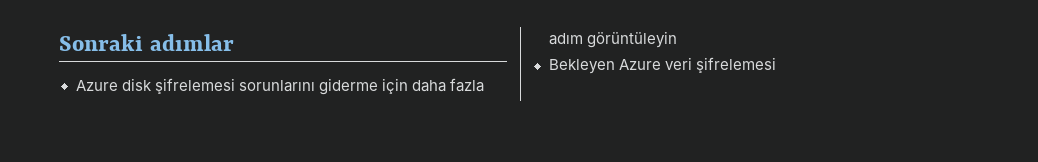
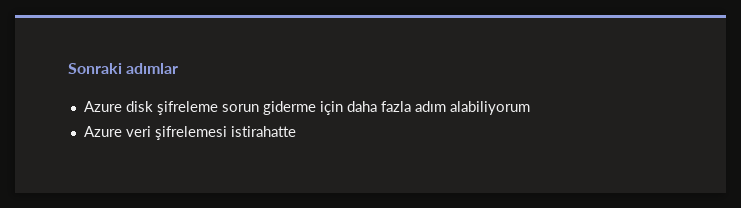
[154,78,315,94] şifrelemesi sorunlarını -> [156,101,259,115] şifreleme sorun
[586,31,677,48] [548,59,615,74] görüntüleyin // Bekleyen -> [449,101,530,115] alabiliyorum //
(776, 65) none -> [230,126,296,137] istirahatte

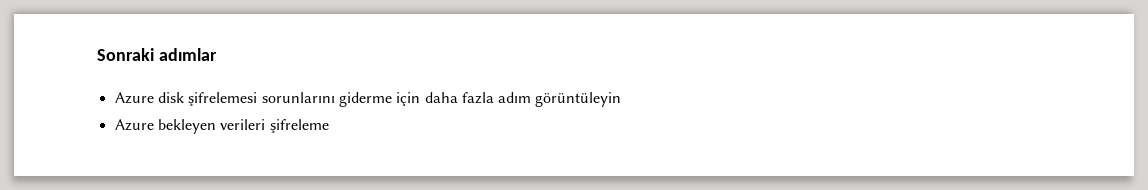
[156,101,259,115] şifreleme sorun -> [188,92,335,106] şifrelemesi sorunlarını
[449,101,530,115] [83,126,296,140] alabiliyorum // Azure veri şifrelemesi istirahatte -> [535,92,622,107] [114,119,329,134] görüntüleyin // Azure bekleyen verileri şifreleme

